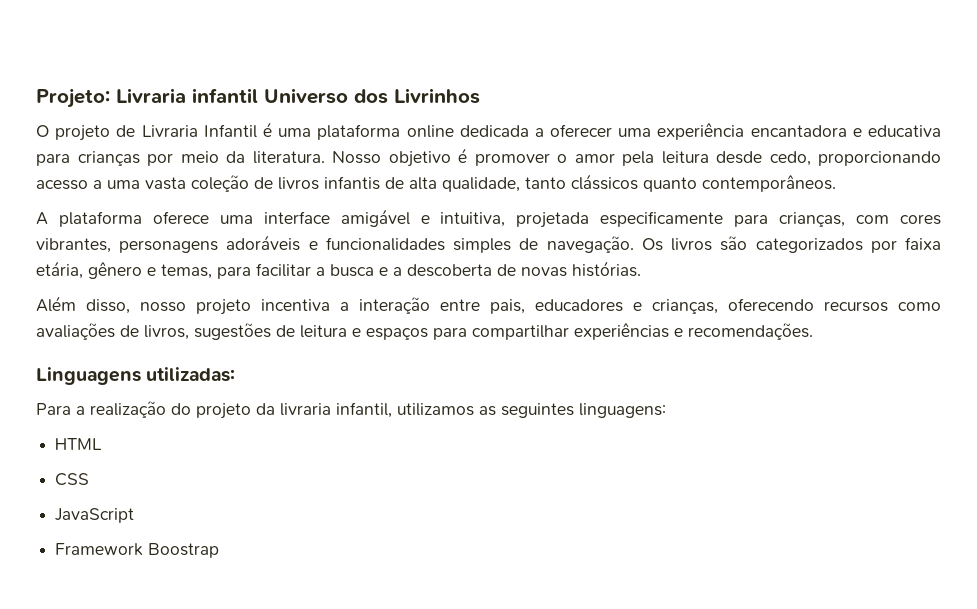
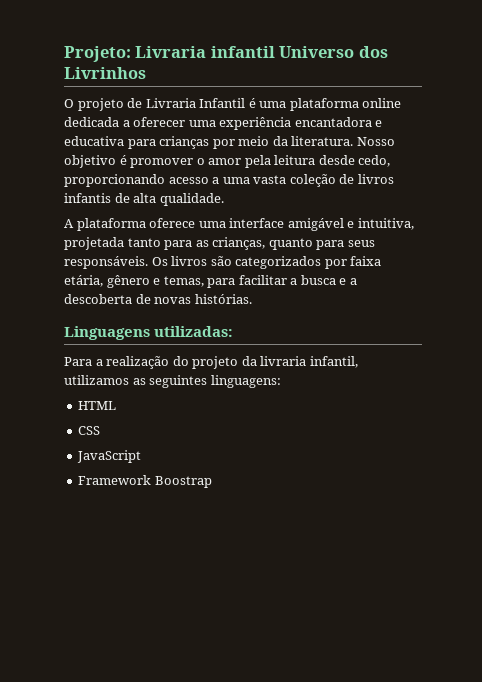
[442,174,836,192] qualidade, tanto clássicos quanto contemporâneos. -> [159,193,224,206] qualidade.
[600,211,941,227] [36,235,634,253] especificamente para crianças, com cores vibrantes, personagens adoráveis e funcionalidades simples de navegação. -> [127,237,375,250] [64,256,148,269] tanto para as crianças, quanto para seus responsáveis.
[36,296,941,315] [36,323,813,340] // Além disso, nosso projeto incentiva a interação entre pais, educadores e crianças, oferecendo recursos como avaliações de livros, sugestões de leitura e espaços para compartilhar experiências e recomendações. -> (252, 299) none

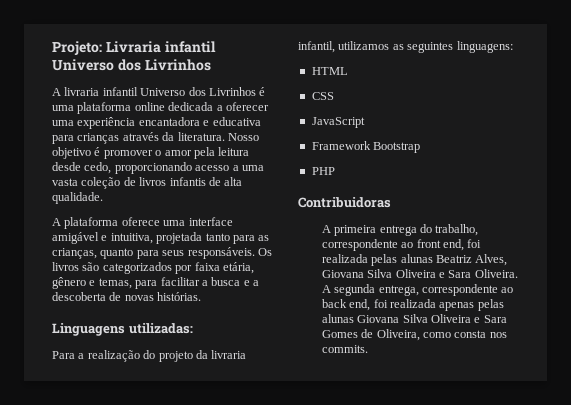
[64,98,246,111] O projeto de Livraria Infantil -> [52,87,256,96] A livraria infantil Universo dos Livrinhos
[212,136,270,149] por meio -> [122,132,159,141] através
[154,476,212,488] Boostrap -> [373,142,421,153] [311,167,335,175] [298,197,391,208] [321,224,479,236] [321,239,482,251] [321,254,508,266] [321,269,518,278] [321,284,514,296] [321,299,504,311] [321,314,507,323] [321,329,507,341] [321,345,368,353] Bootstrap // PHP // Contribuidoras // A primeira entrega do trabalho, correspondente ao front end, foi realizada pelas alunas Beatriz Alves, Giovana Silva Oliveira e Sara Oliveira. A segunda entrega, correspondente ao back end, foi realizada apenas pelas alunas Giovana Silva Oliveira e Sara Gomes de Oliveira, como consta nos commits.

